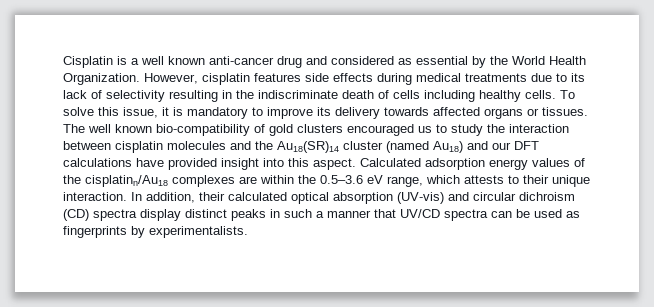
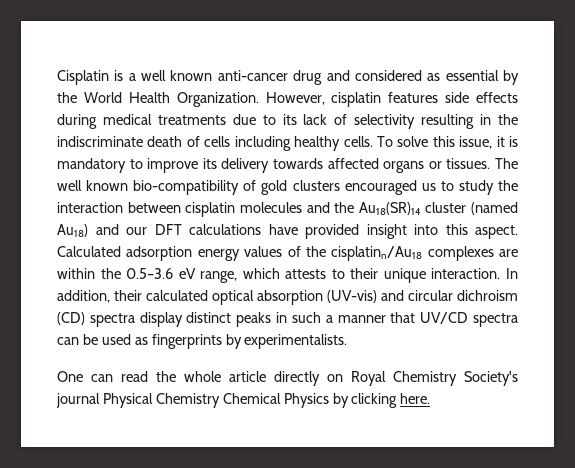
(248, 232) none -> [57,371,518,386] [56,393,431,408] // One can read the whole article directly on Royal Chemistry Society's journal Physical Chemistry Chemical Physics by clicking here.

